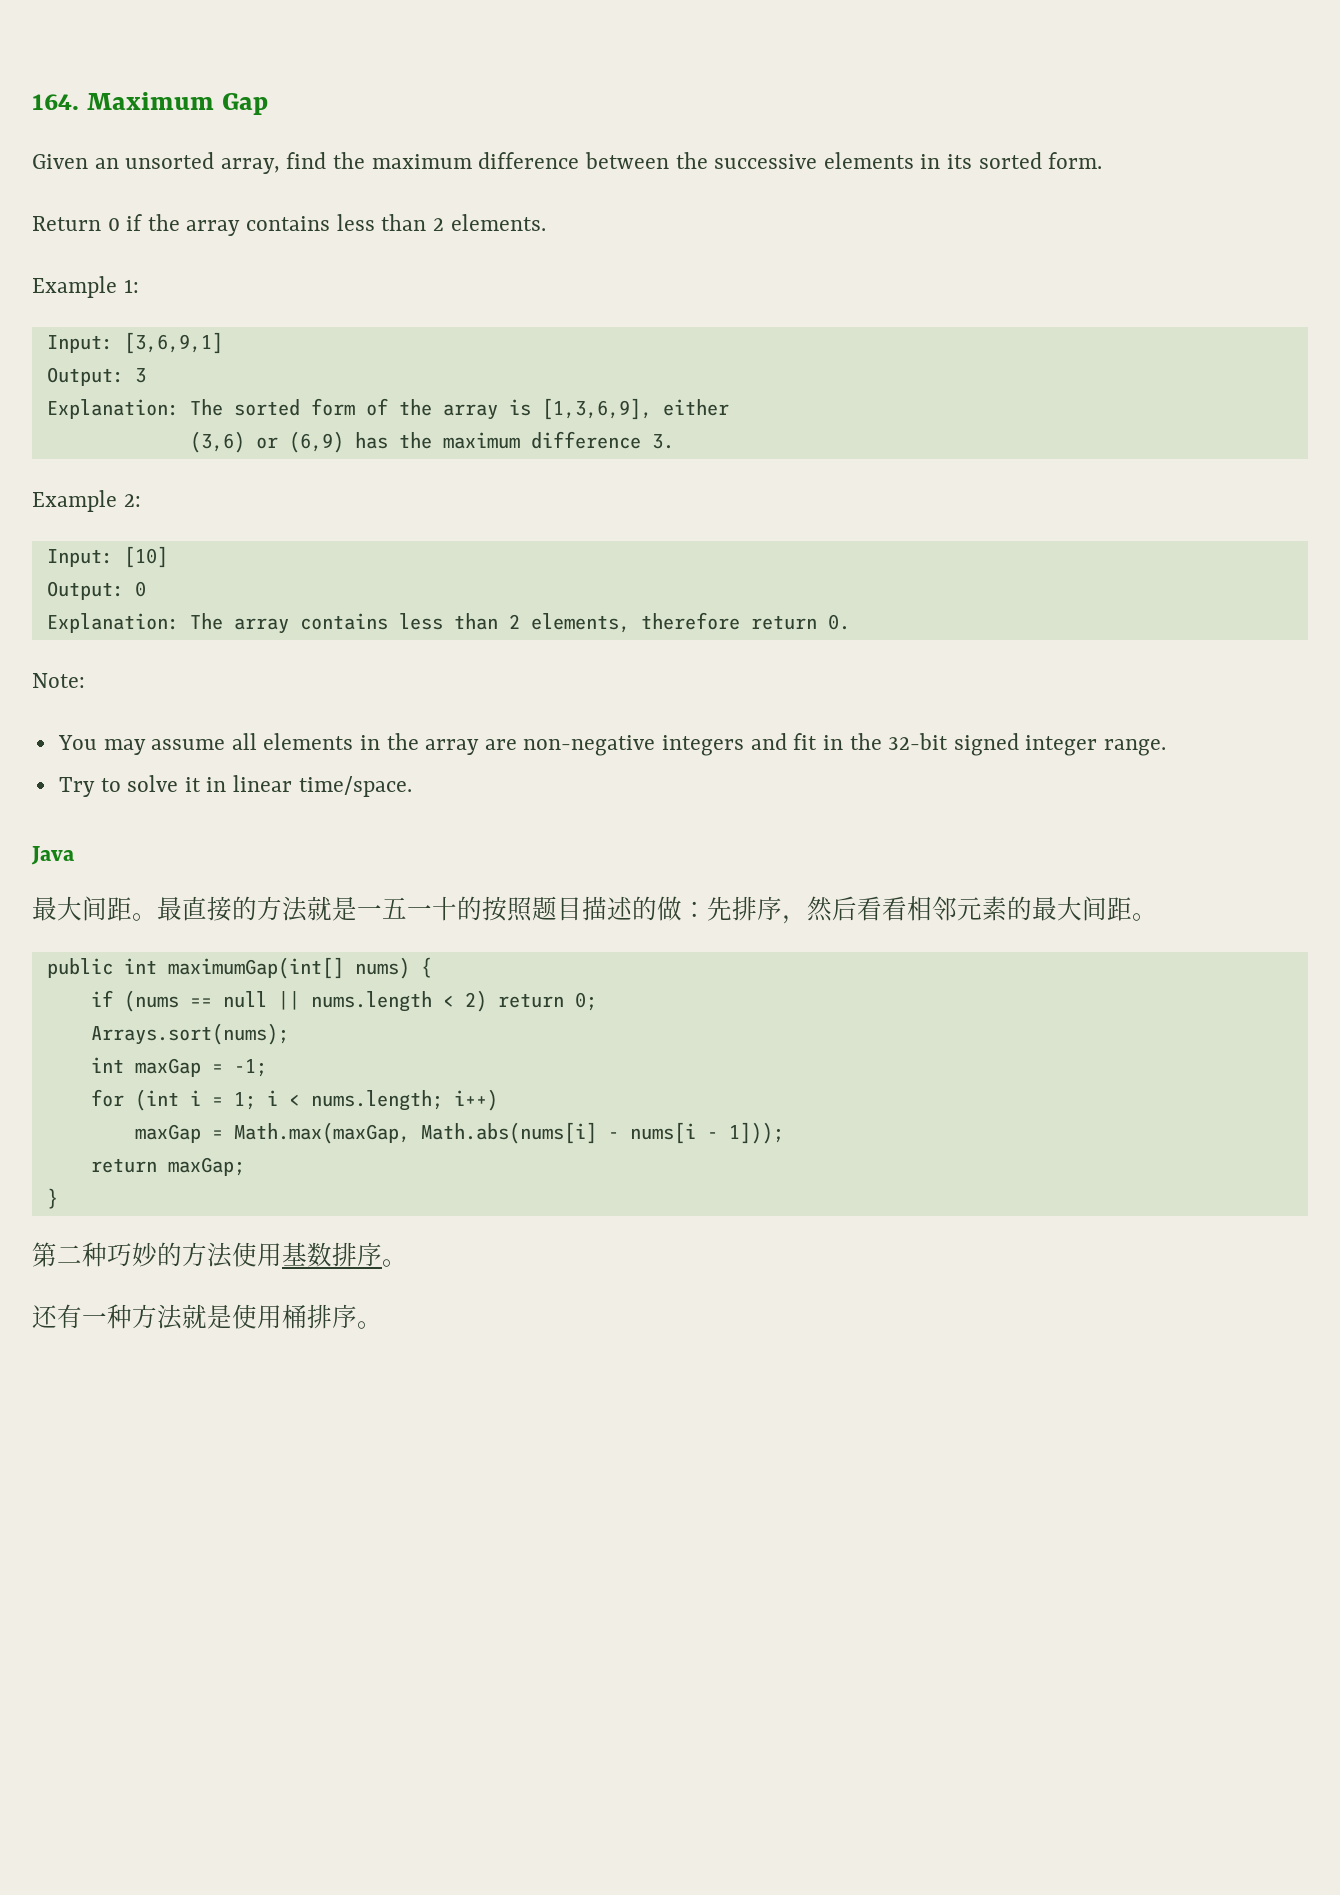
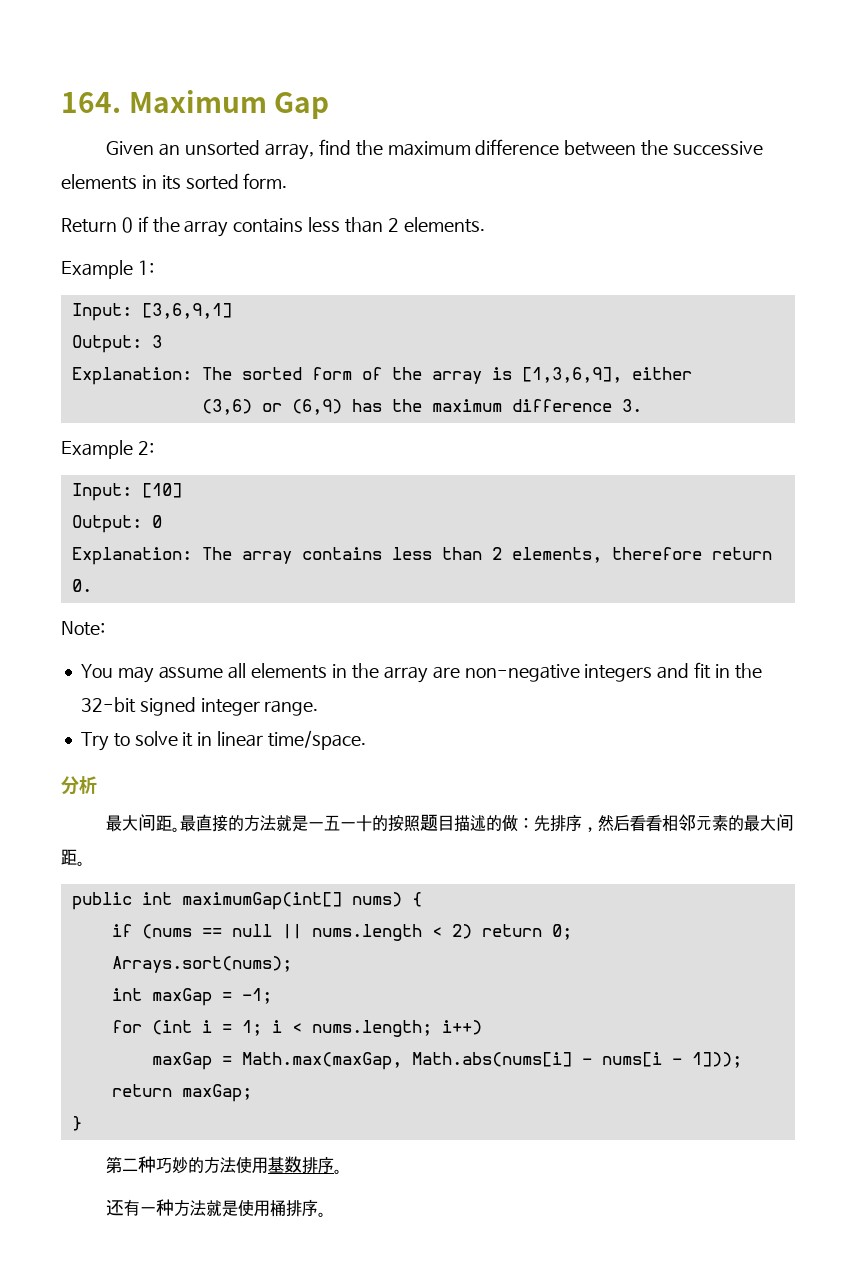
[31,846,75,865] Java -> [61,776,97,795] 分析

